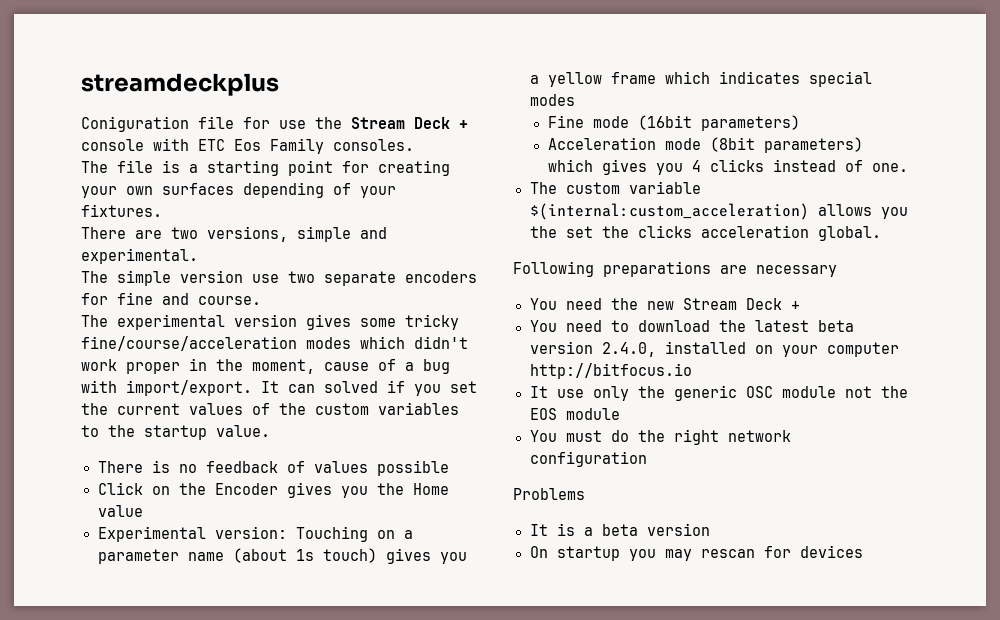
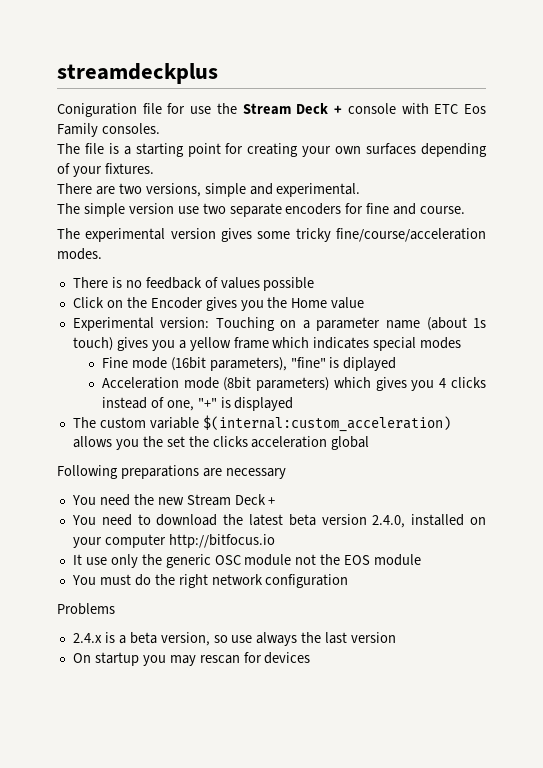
[306,336,468,349] [81,358,450,374] [81,380,477,396] [81,402,459,415] [81,425,270,440] modes which didn't work proper in the moment, cause of a bug with import/export. It can solved if you set the current values of the custom variables to the startup value. -> [57,248,102,260] modes.
[700,115,800,131] parameters) -> [209,357,397,371] parameters), "fine" is diplayed
[871,163,908,172] one. -> [166,397,294,411] one, "+" is displayed
[817,226,881,241] global. -> [331,436,370,450] global
[529,524,548,536] It -> [72,633,102,643] 2.4.x
(638, 530) none -> [160,632,348,646] version, so use always the last

